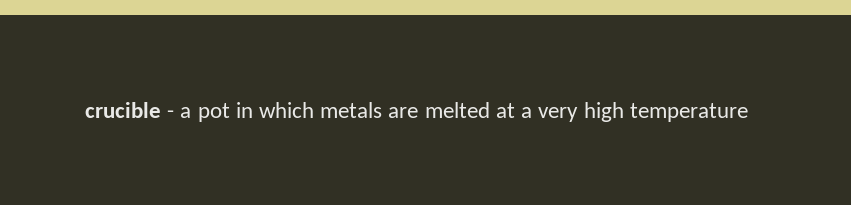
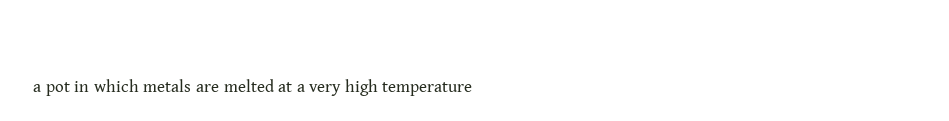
[85,102,175,118] crucible - -> (33, 88) none

